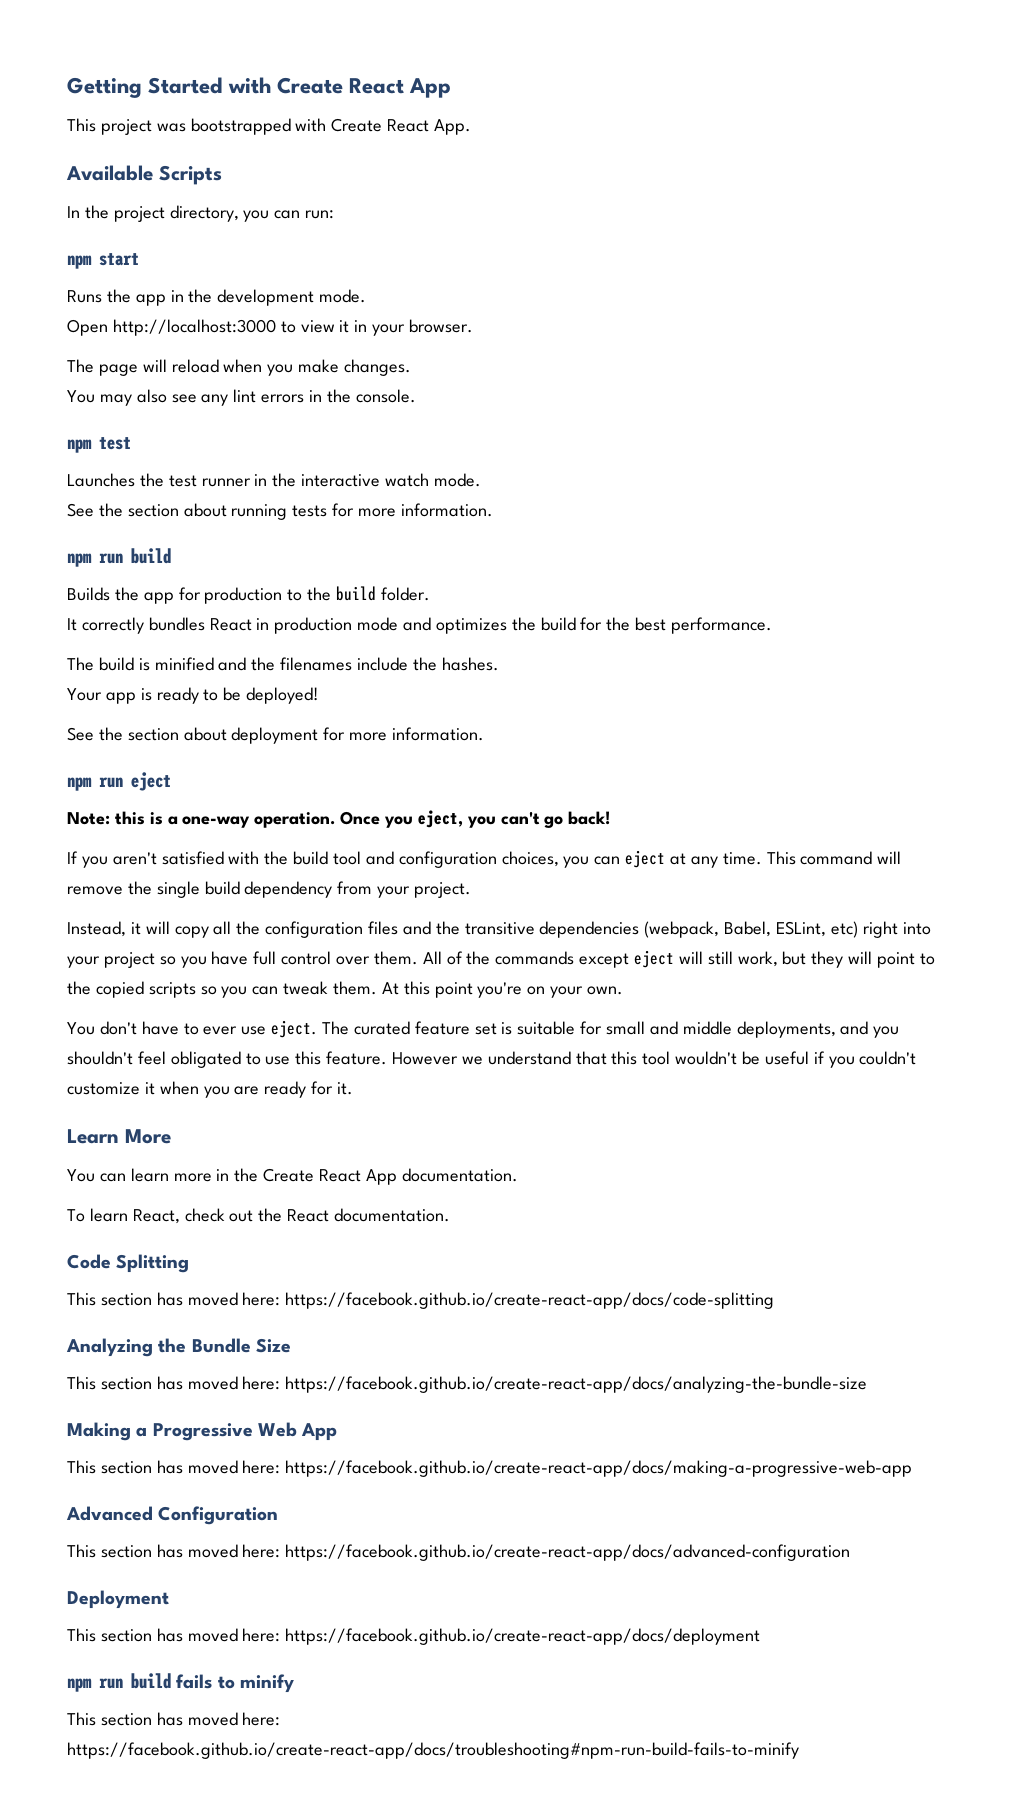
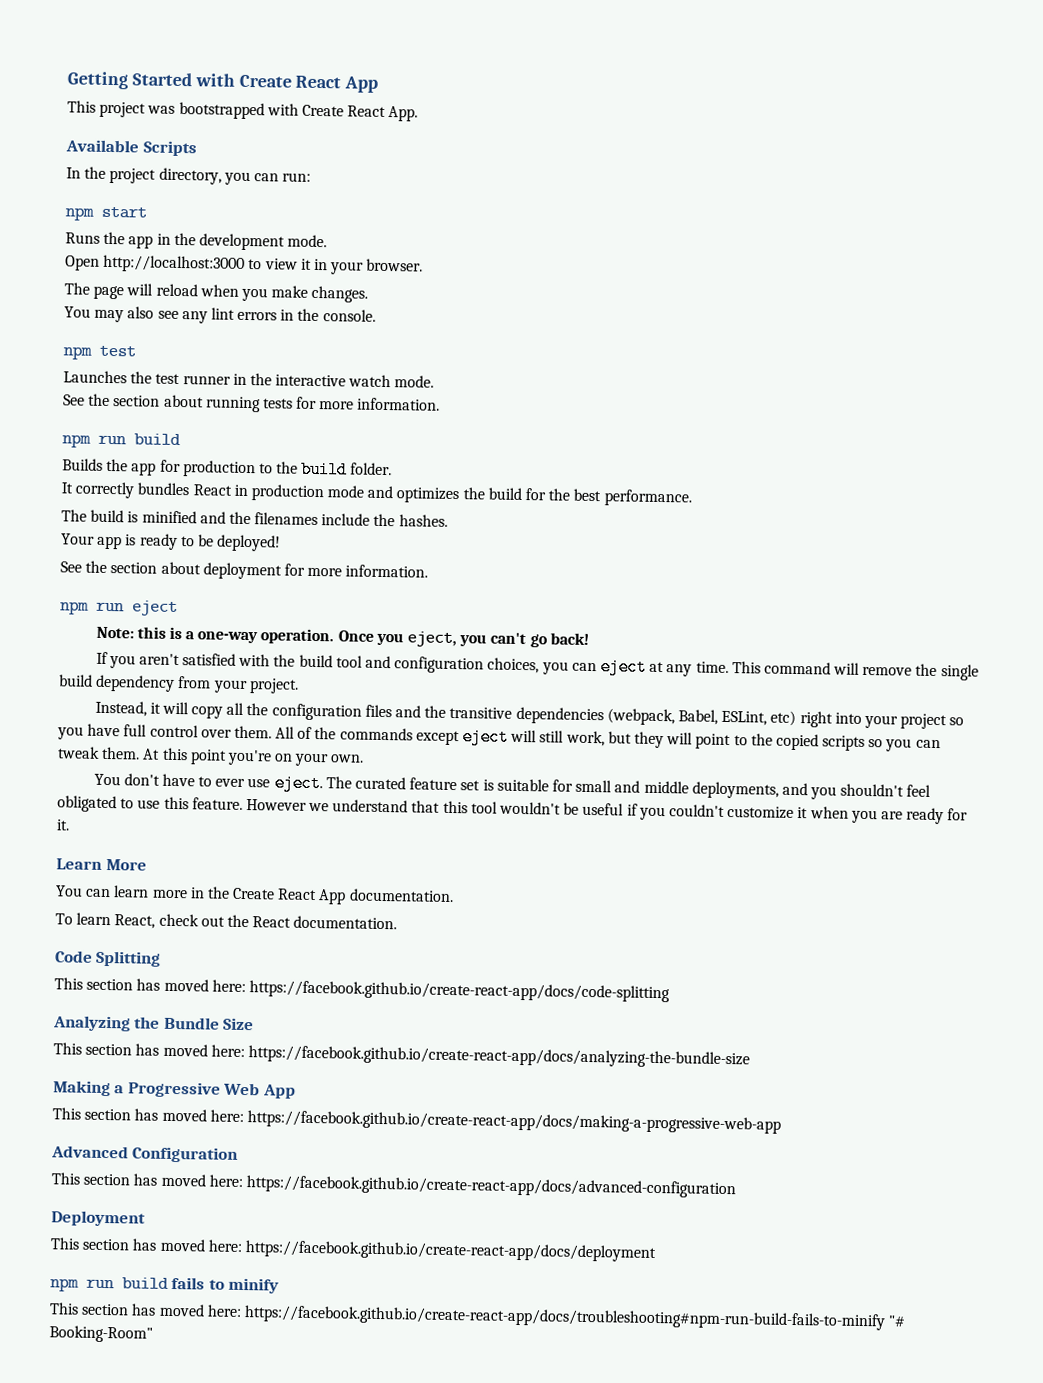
(799, 1750) none -> [888,1315,906,1327] [49,1325,153,1343] "# Booking-Room"

